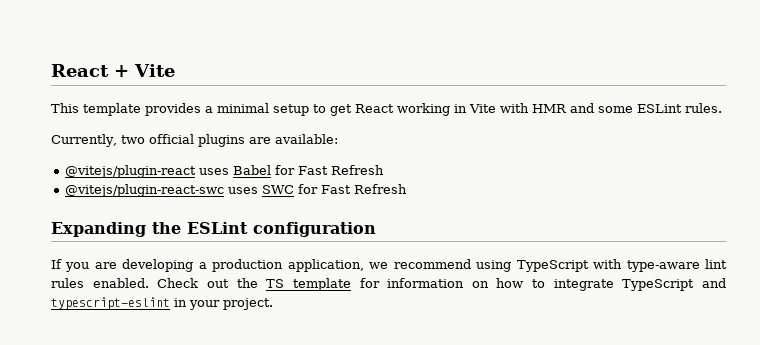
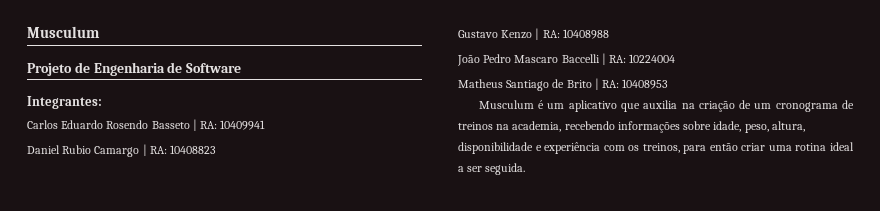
[51,64,175,77] [51,103,722,116] [51,134,338,147] [64,165,384,178] [64,184,407,197] [51,222,376,237] [51,259,727,272] [51,278,726,291] [51,297,273,310] React + Vite // This template provides a minimal setup to get React working in Vite with HMR and some ESLint rules. // Currently, two official plugins are available: // @vitejs/plugin-react uses Babel for Fast Refresh // @vitejs/plugin-react-swc uses SWC for Fast Refresh // Expanding the ESLint configuration // If you are developing a production application, we recommend using TypeScript with type-aware lint rules enabled. Check out the TS template for information on how to integrate TypeScript and typescript-eslint in your project. -> [27,26,100,38] [27,62,242,76] [27,96,102,109] [27,119,266,131] [27,144,217,157] [458,28,609,40] [457,53,676,66] [458,78,669,91] [478,100,854,112] [458,121,805,133] [458,142,854,154] [458,163,526,175] Musculum // Projeto de Engenharia de Software // Integrantes: // Carlos Eduardo Rosendo Basseto | RA: 10409941 // Daniel Rubio Camargo | RA: 10408823 // Gustavo Kenzo | RA: 10408988 // João Pedro Mascaro Baccelli | RA: 10224004 // Matheus Santiago de Brito | RA: 10408953 // Musculum é um aplicativo que auxilia na criação de um cronograma de treinos na academia, recebendo informações sobre idade, peso, altura, disponibilidade e experiência com os treinos, para então criar uma rotina ideal a ser seguida.

